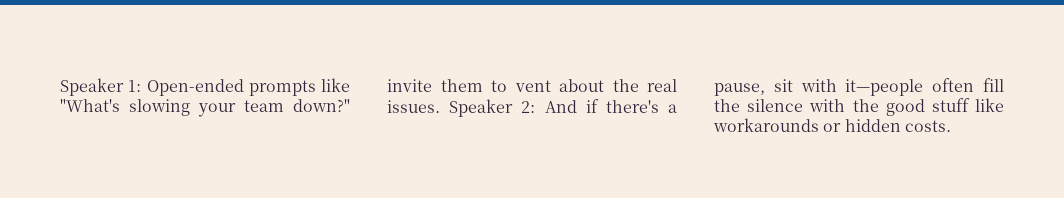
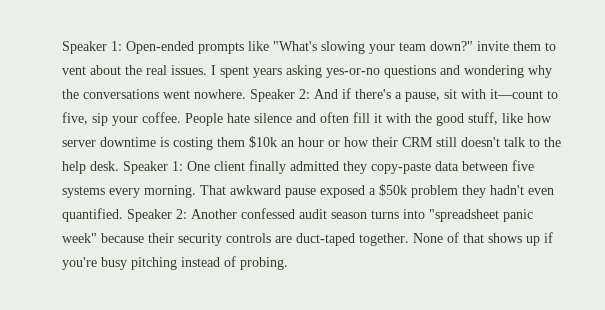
(440, 106) none -> [211,65,552,78] [62,89,246,99] I spent years asking yes-or-no questions and wondering why the conversations went nowhere.
[845,78,1004,96] [714,98,1004,116] [713,118,951,132] it—people often fill the silence with the good stuff like workarounds or hidden costs. -> [490,89,558,99] [62,112,552,126] [62,136,561,150] [62,160,534,174] [62,184,554,198] [62,208,533,222] [62,232,553,246] [62,256,288,270] it—count to five, sip your coffee. People hate silence and often fill it with the good stuff, like how server downtime is costing them $10k an hour or how their CRM still doesn't talk to the help desk. Speaker 1: One client finally admitted they copy-paste data between five systems every morning. That awkward pause exposed a $50k problem they hadn't even quantified. Speaker 2: Another confessed audit season turns into "spreadsheet panic week" because their security controls are duct-taped together. None of that shows up if you're busy pitching instead of probing.

